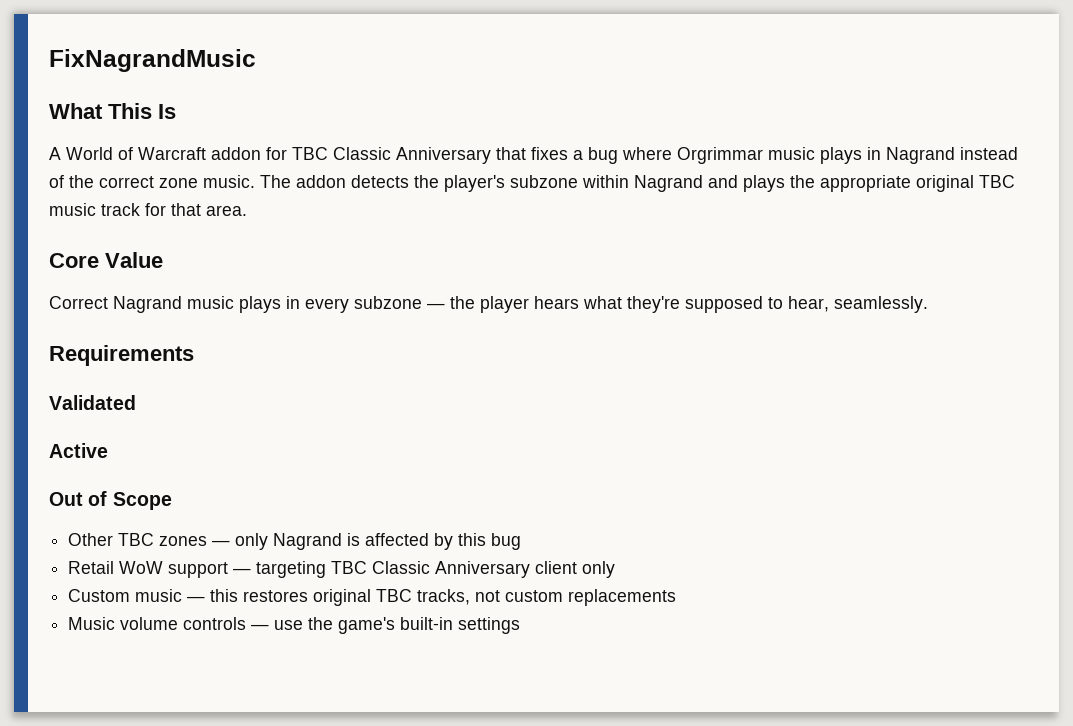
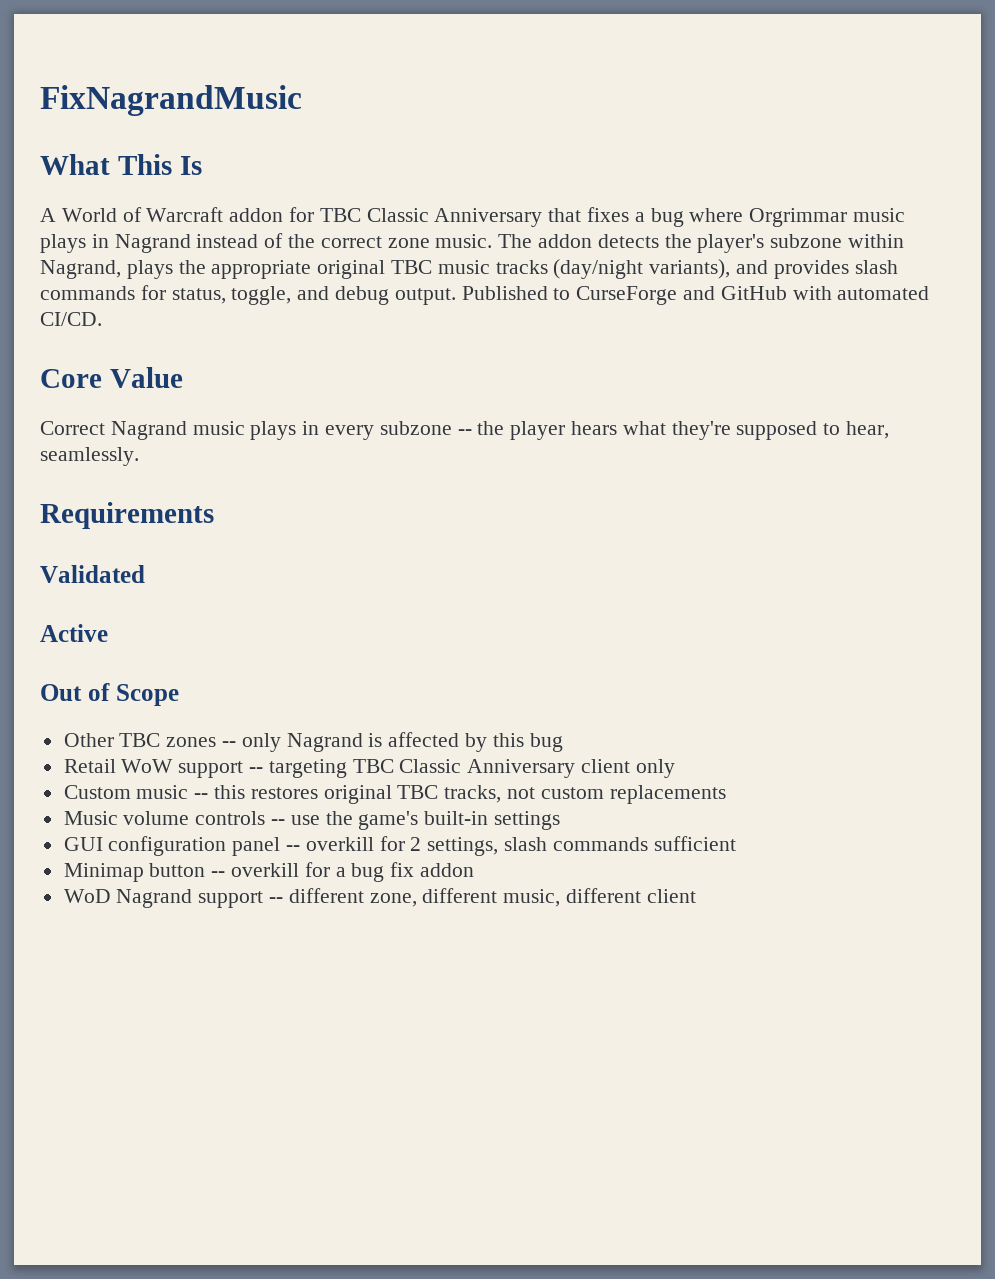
[634,175,738,192] Nagrand and -> [40,260,121,279] Nagrand,
[101,203,247,216] track for that area. -> [495,259,898,279] [40,285,930,305] [40,312,102,326] tracks (day/night variants), and provides slash commands for status, toggle, and debug output. Published to CurseForge and GitHub with automated CI/CD.
[427,303,445,309] — -> [457,429,472,435] --
[212,540,231,546] — -> [222,741,237,747] --
[233,568,252,574] — -> [249,767,264,773] --
[187,596,206,602] — -> [194,793,209,799] --
[251,624,270,630] — -> [271,819,286,825] --
(521, 625) none -> [63,836,736,856] [63,862,475,882] [63,888,696,908] // GUI configuration panel -- overkill for 2 settings, slash commands sufficient // Minimap button -- overkill for a bug fix addon // WoD Nagrand support -- different zone, different music, different client

